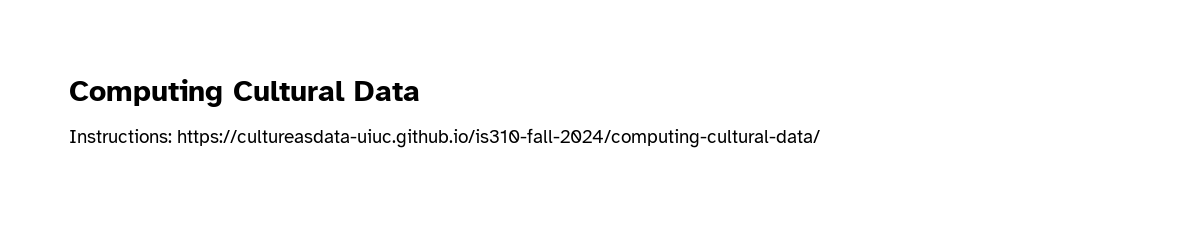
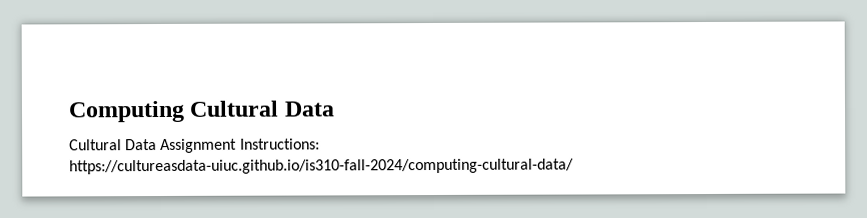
(420, 91) none -> [69,138,238,154] Cultural Data Assignment

